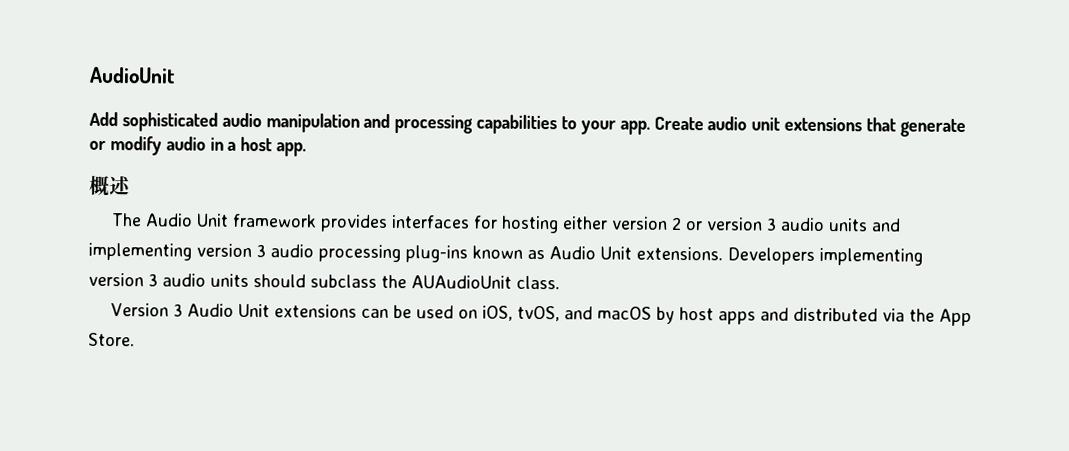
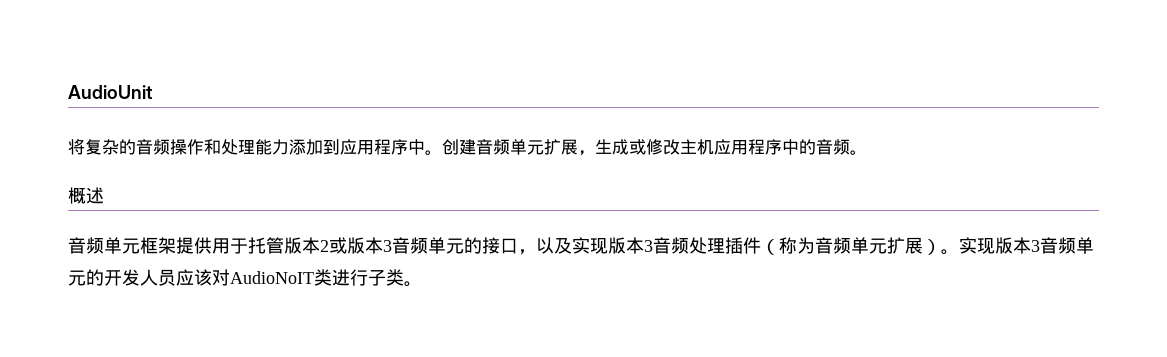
[89,111,966,138] [89,136,307,157] [89,175,131,197] [111,213,902,234] [88,242,923,266] [88,272,560,290] [111,303,973,327] [88,332,135,347] Add sophisticated audio manipulation and processing capabilities to your app. Create audio unit extensions that generate or modify audio in a host app. // 概述 // The Audio Unit framework provides interfaces for hosting either version 2 or version 3 audio units and implementing version 3 audio processing plug-ins known as Audio Unit extensions. Developers implementing version 3 audio units should subclass the AUAudioUnit class. // Version 3 Audio Unit extensions can be used on iOS, tvOS, and macOS by host apps and distributed via the App Store. -> [68,139,867,156] [68,187,104,204] [68,237,1094,255] [68,269,422,287] 将复杂的音频操作和处理能力添加到应用程序中。创建音频单元扩展，生成或修改主机应用程序中的音频。 // 概述 // 音频单元框架提供用于托管版本2或版本3音频单元的接口，以及实现版本3音频处理插件（称为音频单元扩展）。实现版本3音频单元的开发人员应该对AudioNoIT类进行子类。

